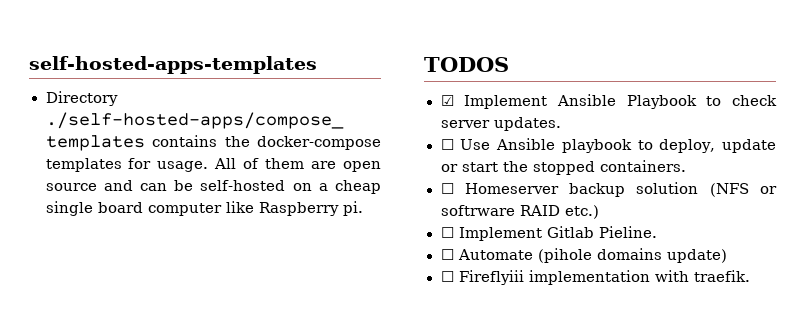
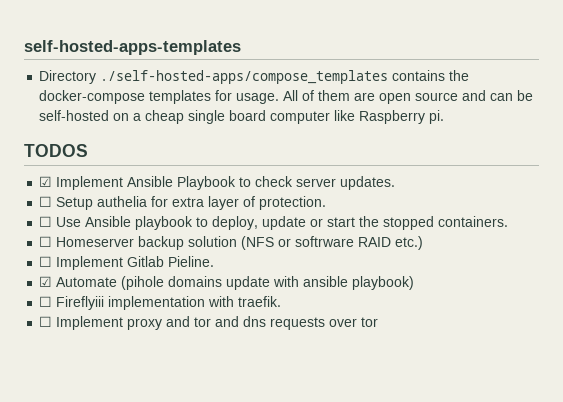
(561, 124) none -> [39,196,327,210] // ☐ Setup authelia for extra layer of protection.
[440,249,454,260] ☐ -> [39,276,53,287] ☑
[666,249,727,263] update) -> [226,276,415,290] update with ansible playbook)
(750, 276) none -> [39,316,379,330] // ☐ Implement proxy and tor and dns requests over tor

